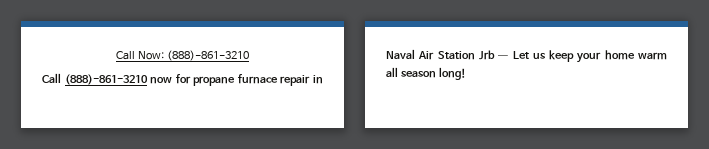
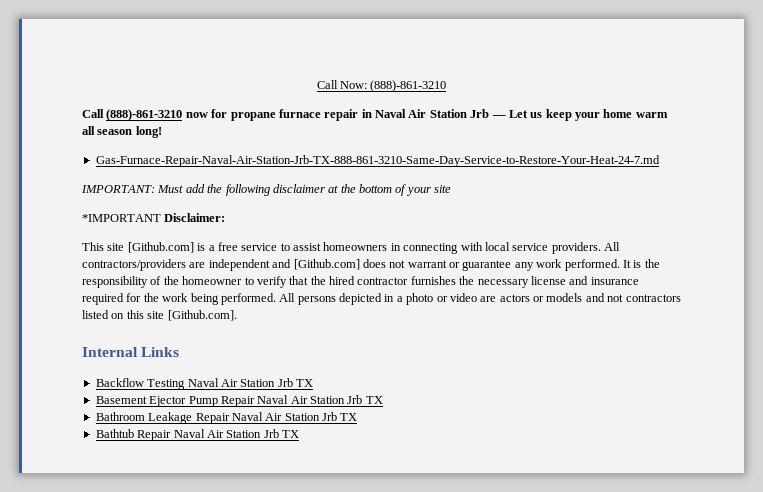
(466, 73) none -> [95,155,660,167] [81,184,452,196] [82,213,226,222] [82,242,620,254] [82,259,660,271] [82,276,639,288] [82,293,681,305] [82,310,237,321] [82,347,180,357] [95,378,313,390] [95,395,383,407] [95,412,358,424] [95,429,299,441] // Gas-Furnace-Repair-Naval-Air-Station-Jrb-TX-888-861-3210-Same-Day-Service-to-Restore-Your-Heat-24-7.md // IMPORTANT: Must add the following disclaimer at the bottom of your site // *IMPORTANT Disclaimer: // This site [Github.com] is a free service to assist homeowners in connecting with local service providers. All contractors/providers are independent and [Github.com] does not warrant or guarantee any work performed. It is the responsibility of the homeowner to verify that the hired contractor furnishes the necessary license and insurance required for the work being performed. All persons depicted in a photo or video are actors or models and not contractors listed on this site [Github.com]. // Internal Links // Backflow Testing Naval Air Station Jrb TX // Basement Ejector Pump Repair Naval Air Station Jrb TX // Bathroom Leakage Repair Naval Air Station Jrb TX // Bathtub Repair Naval Air Station Jrb TX

